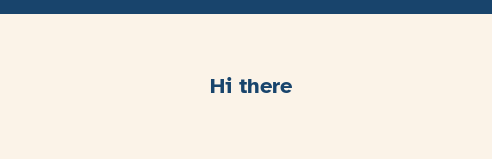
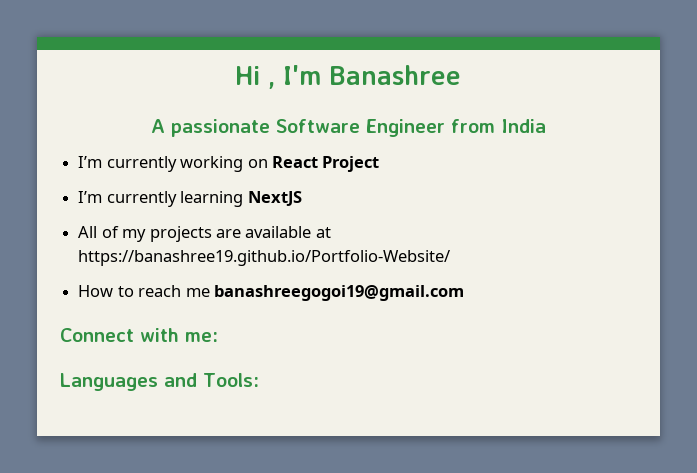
[238,79,293,93] there -> [268,65,461,89] [150,119,546,137] [78,156,380,172] [78,191,302,207] [78,226,331,242] [78,250,451,266] [78,285,464,301] [60,328,218,342] [60,373,259,391] , I'm Banashree // A passionate Software Engineer from India // I’m currently working on React Project // I’m currently learning NextJS // All of my projects are available at https://banashree19.github.io/Portfolio-Website/ // How to reach me banashreegogoi19@gmail.com // Connect with me: // Languages and Tools:

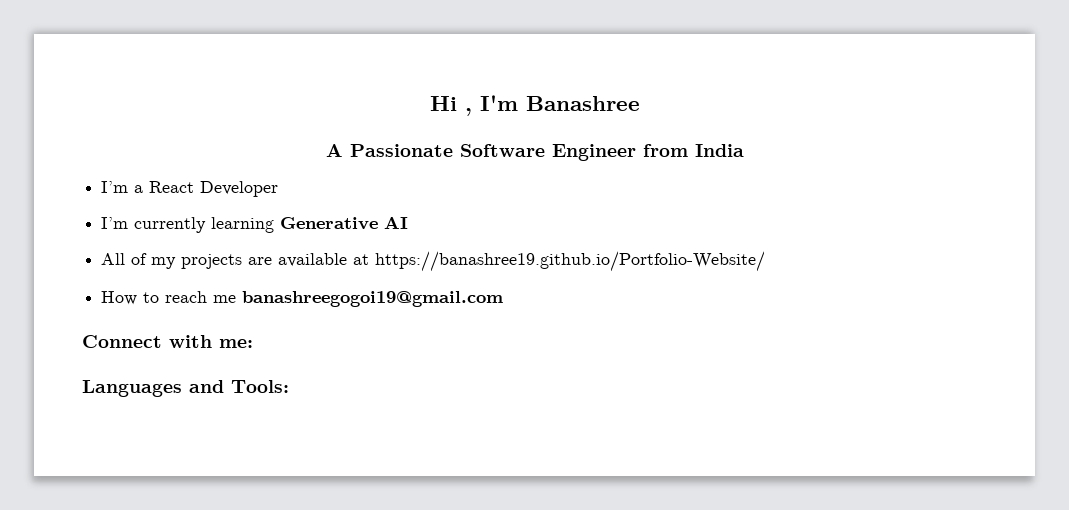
[170,119,270,137] passionate -> [349,144,453,157] Passionate
[106,156,380,172] currently working on React Project -> [134,181,279,197] a React Developer
[247,191,302,206] NextJS -> [280,216,409,230] Generative AI

